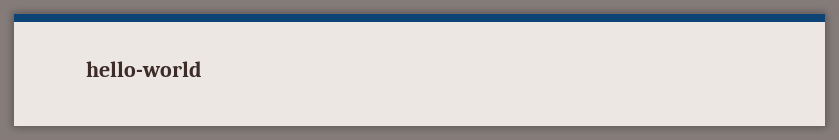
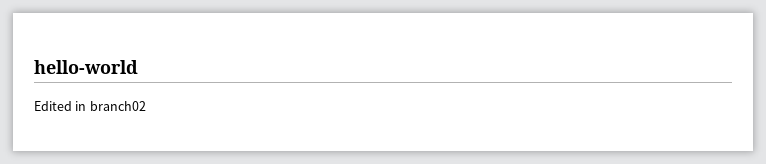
(202, 69) none -> [34,101,146,111] // Edited in branch02

